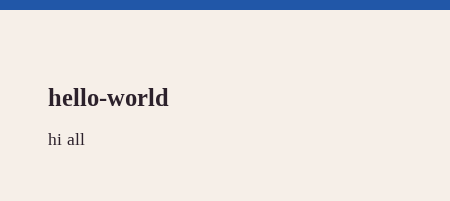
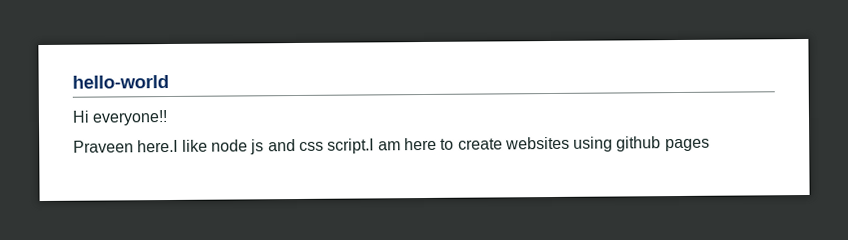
[48,133,85,145] hi all -> [72,110,169,126] [73,136,710,155] Hi everyone!! // Praveen here.I like node js and css script.I am here to create websites using github pages

